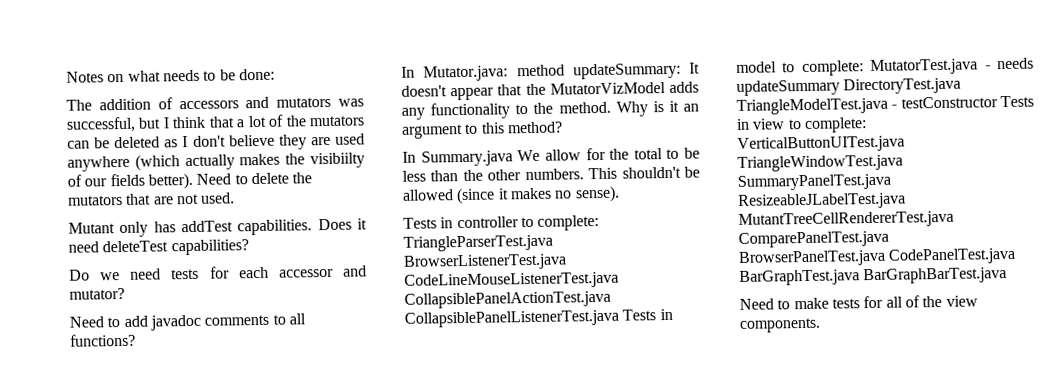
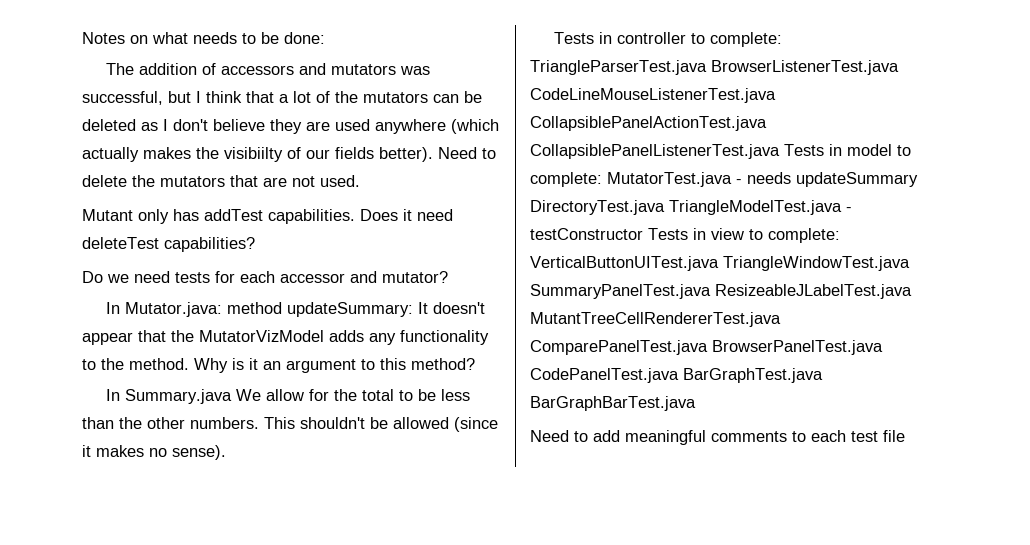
[69,313,306,331] [70,333,136,347] // Need to add javadoc comments to all functions? -> (448, 277) none
[793,295,978,310] [739,317,821,333] make tests for all of the view components. -> [593,430,905,445] add meaningful comments to each test file

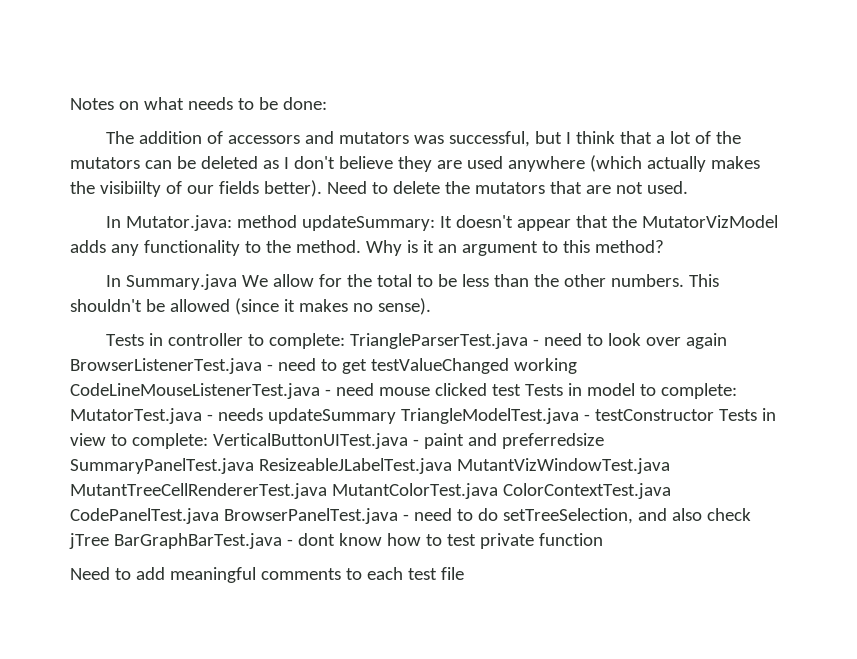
[82,209,453,224] [82,237,255,252] [82,271,448,283] // Mutant only has addTest capabilities. Does it need deleteTest capabilities? // Do we need tests for each accessor and mutator? -> (688, 187) none
[711,60,899,75] [530,88,776,103] [530,116,767,131] [530,144,780,159] BrowserListenerTest.java CodeLineMouseListenerTest.java CollapsiblePanelActionTest.java CollapsiblePanelListenerTest.java -> [532,333,727,349] [70,358,577,374] [70,383,521,399] - need to look over again BrowserListenerTest.java - need to get testValueChanged working CodeLineMouseListenerTest.java - need mouse clicked test
[530,200,665,215] DirectoryTest.java -> (396, 416) none
[723,256,910,271] [530,284,912,299] [530,312,781,327] [530,340,883,355] [530,368,823,383] [530,396,696,411] TriangleWindowTest.java SummaryPanelTest.java ResizeableJLabelTest.java MutantTreeCellRendererTest.java ComparePanelTest.java BrowserPanelTest.java CodePanelTest.java BarGraphTest.java BarGraphBarTest.java -> [412,433,604,449] [70,458,670,474] [70,483,671,499] [70,508,751,524] [69,533,603,549] - paint and preferredsize SummaryPanelTest.java ResizeableJLabelTest.java MutantVizWindowTest.java MutantTreeCellRendererTest.java MutantColorTest.java ColorContextTest.java CodePanelTest.java BrowserPanelTest.java - need to do setTreeSelection, and also check jTree BarGraphBarTest.java - dont know how to test private function

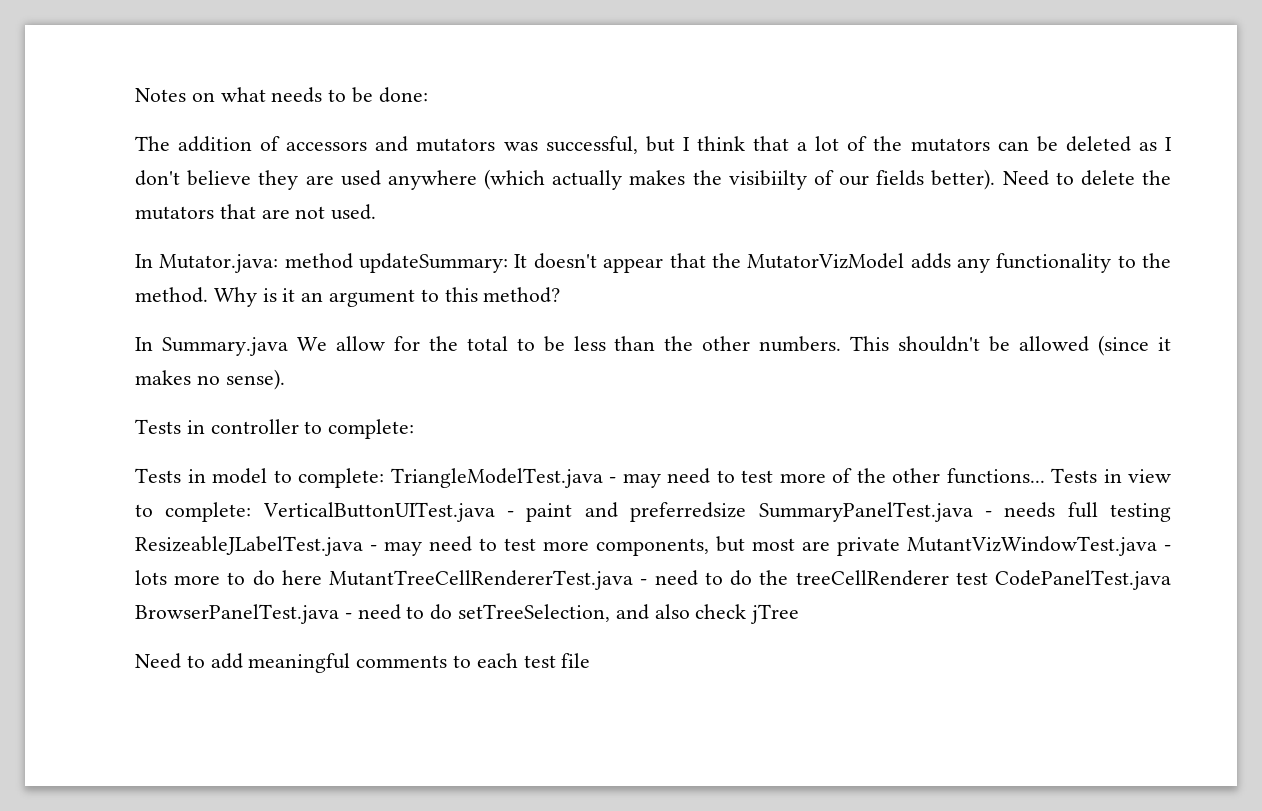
[349,333,727,349] [70,358,577,374] [70,383,521,399] TriangleParserTest.java - need to look over again BrowserListenerTest.java - need to get testValueChanged working CodeLineMouseListenerTest.java - need mouse clicked test -> (415, 429) //
[70,408,714,424] MutatorTest.java - needs updateSummary TriangleModelTest.java - testConstructor -> [390,468,1045,488] TriangleModelTest.java - may need to test more of the other functions...
[258,458,670,474] [70,483,671,499] ResizeableJLabelTest.java MutantVizWindowTest.java MutantTreeCellRendererTest.java MutantColorTest.java ColorContextTest.java -> [984,502,1171,522] [135,536,1171,556] [135,570,988,590] - needs full testing ResizeableJLabelTest.java - may need to test more components, but most are private MutantVizWindowTest.java - lots more to do here MutantTreeCellRendererTest.java - need to do the treeCellRenderer test
[113,533,603,549] BarGraphBarTest.java - dont know how to test private function -> (800, 614) none

